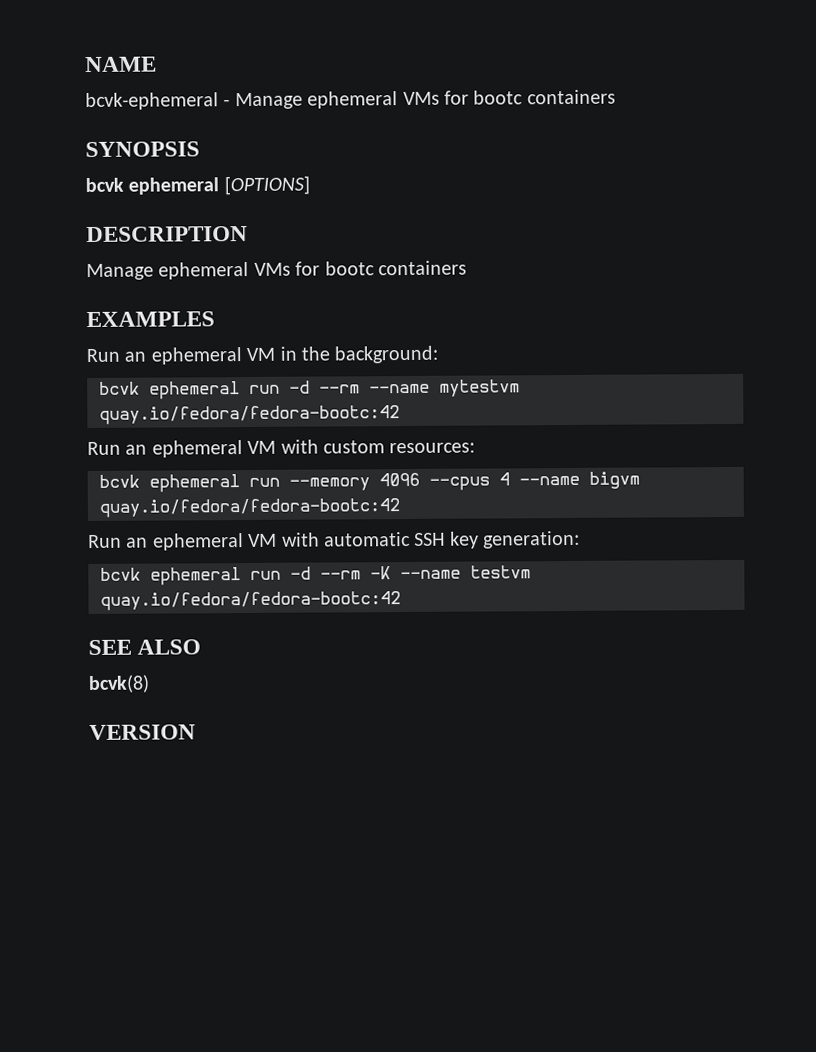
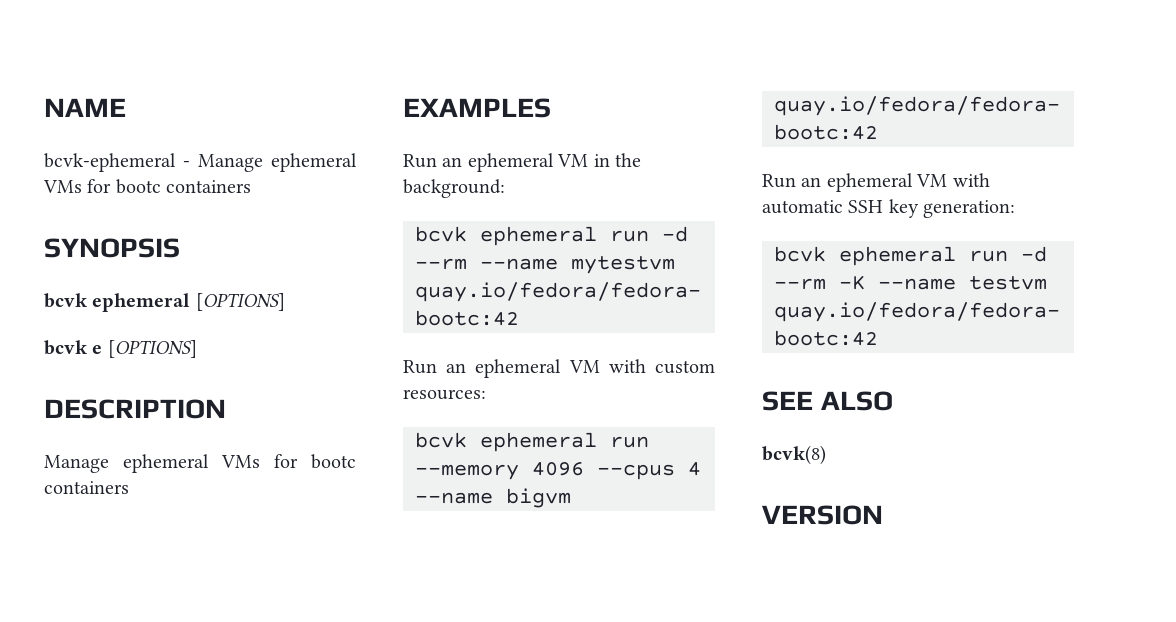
(310, 185) none -> [44,340,197,358] // bcvk e [OPTIONS]

